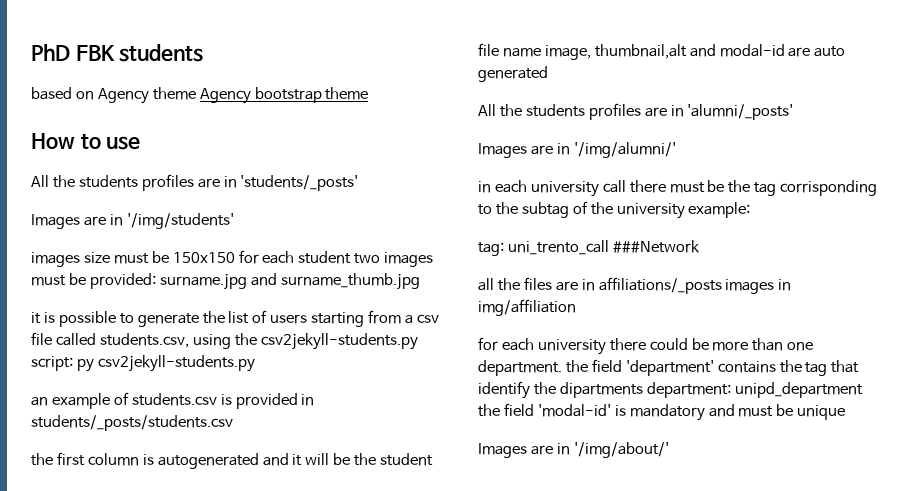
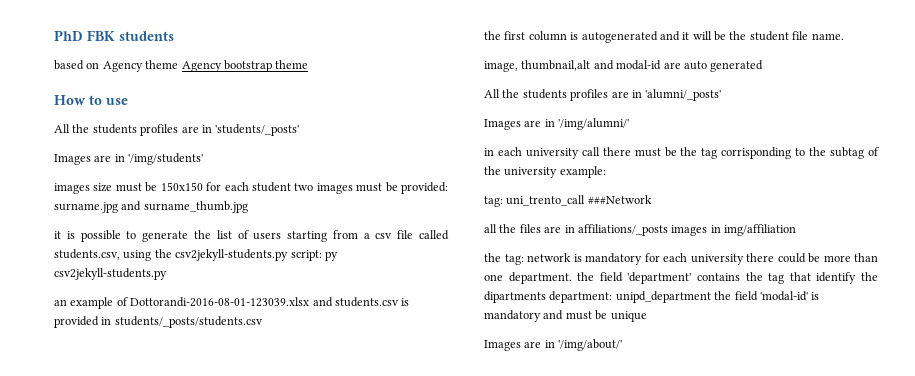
(129, 398) none -> [130,297,333,307] Dottorandi-2016-08-01-123039.xlsx and
[502,48,541,57] name -> [811,33,844,40] name. //
(576, 307) none -> [484,253,642,265] the tag: network is mandatory

